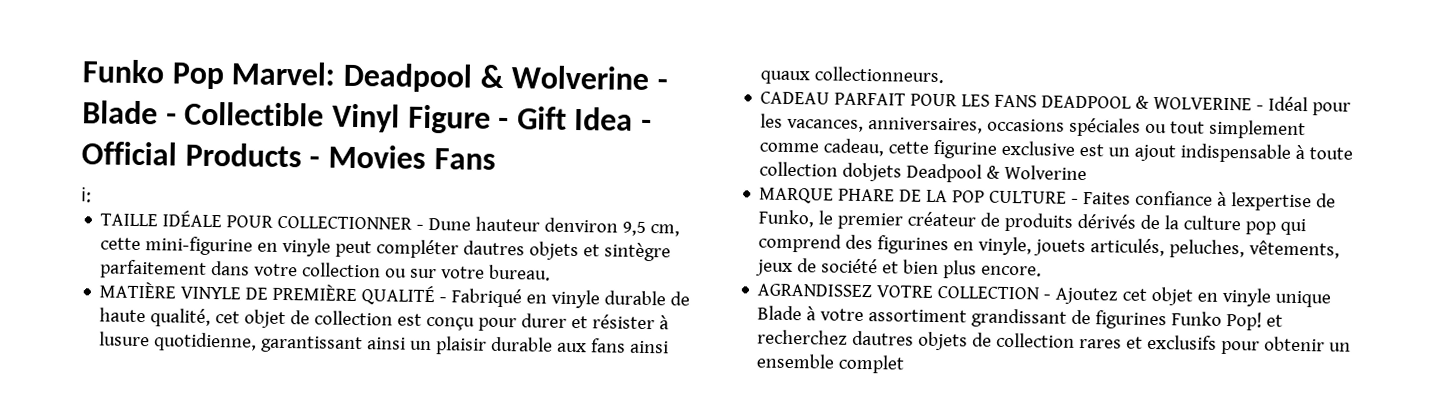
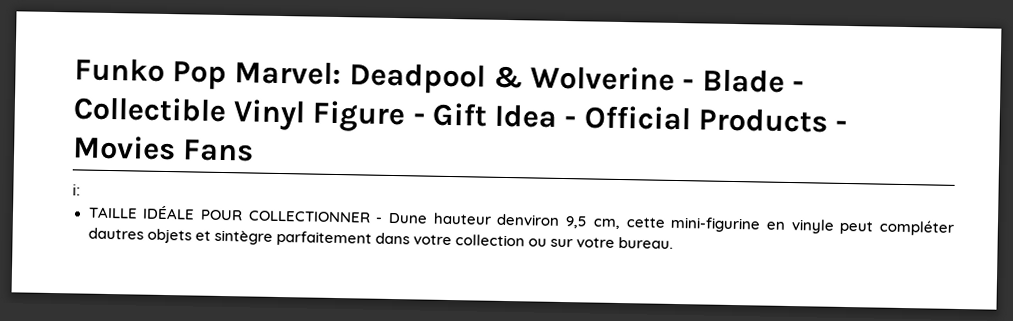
[99,281,691,309] [99,307,670,332] [99,331,670,355] [760,66,945,85] [760,91,1352,116] [760,113,1307,140] [759,138,1354,163] [759,161,1088,183] [759,187,1337,212] [758,209,1307,236] [758,233,1341,259] [755,258,1043,279] [757,283,1332,308] [757,305,1284,331] [757,329,1352,355] [756,353,906,374] // MATIÈRE VINYLE DE PREMIÈRE QUALITÉ - Fabriqué en vinyle durable de haute qualité, cet objet de collection est conçu pour durer et résister à lusure quotidienne, garantissant ainsi un plaisir durable aux fans ainsi quaux collectionneurs. // CADEAU PARFAIT POUR LES FANS DEADPOOL & WOLVERINE - Idéal pour les vacances, anniversaires, occasions spéciales ou tout simplement comme cadeau, cette figurine exclusive est un ajout indispensable à toute collection dobjets Deadpool & Wolverine // MARQUE PHARE DE LA POP CULTURE - Faites confiance à lexpertise de Funko, le premier créateur de produits dérivés de la culture pop qui comprend des figurines en vinyle, jouets articulés, peluches, vêtements, jeux de société et bien plus encore. // AGRANDISSEZ VOTRE COLLECTION - Ajoutez cet objet en vinyle unique Blade à votre assortiment grandissant de figurines Funko Pop! et recherchez dautres objets de collection rares et exclusifs pour obtenir un ensemble complet -> (674, 242) none

